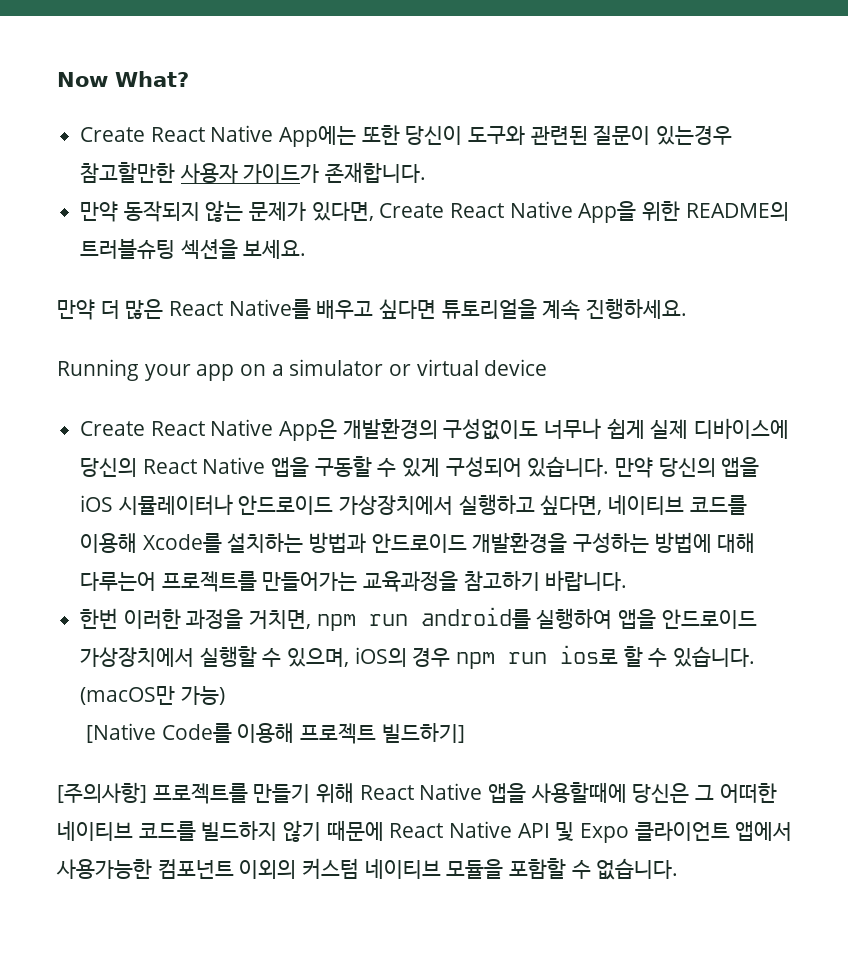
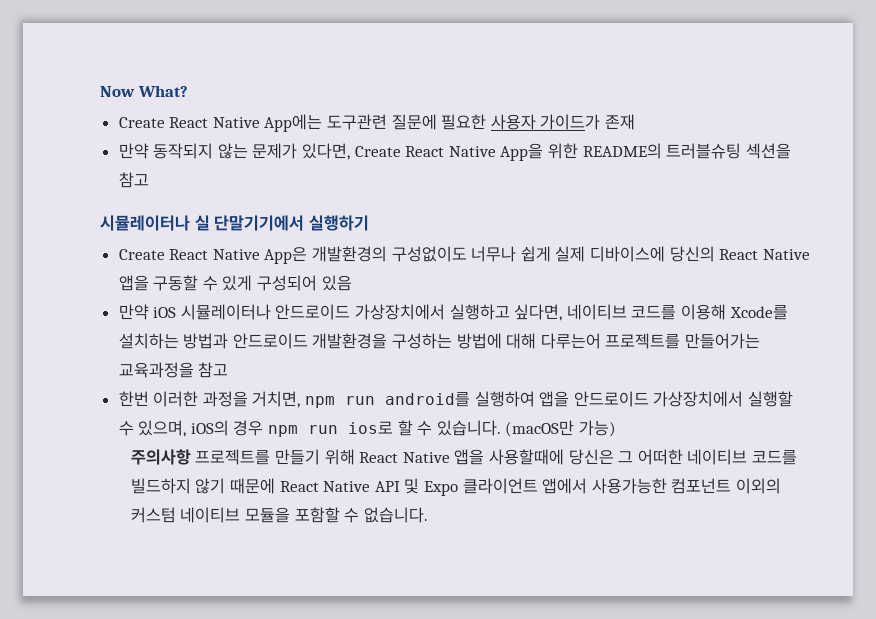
[361,125,733,145] [80,162,176,183] 또한 당신이 도구와 관련된 질문이 있는경우 참고할만한 -> [327,114,487,130] 도구관련 질문에 필요한
[325,162,427,183] 존재합니다. -> [605,114,636,130] 존재
[243,239,307,259] [57,298,688,320] [57,359,548,381] 보세요. // 만약 더 많은 React Native를 배우고 싶다면 튜토리얼을 계속 진행하세요. // Running your app on a simulator or virtual device -> [118,172,149,188] [100,215,369,231] 참고 // 시뮬레이터나 실 단말기기에서 실행하기
[527,456,760,478] 있습니다. 만약 당신의 앱을 -> [321,275,352,291] [118,304,149,320] 있음 // 만약
[463,570,628,591] 참고하기 바랍니다. -> [198,362,229,378] 참고
[86,723,465,744] [57,782,147,803] [Native Code를 이용해 프로젝트 빌드하기] // [주의사항] -> [130,449,191,465] 주의사항

